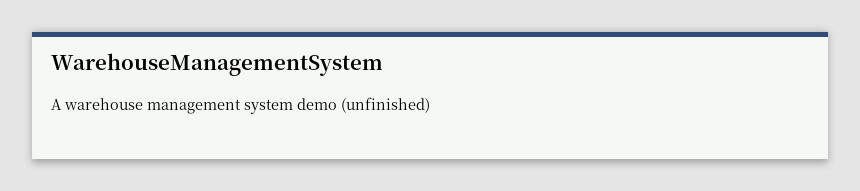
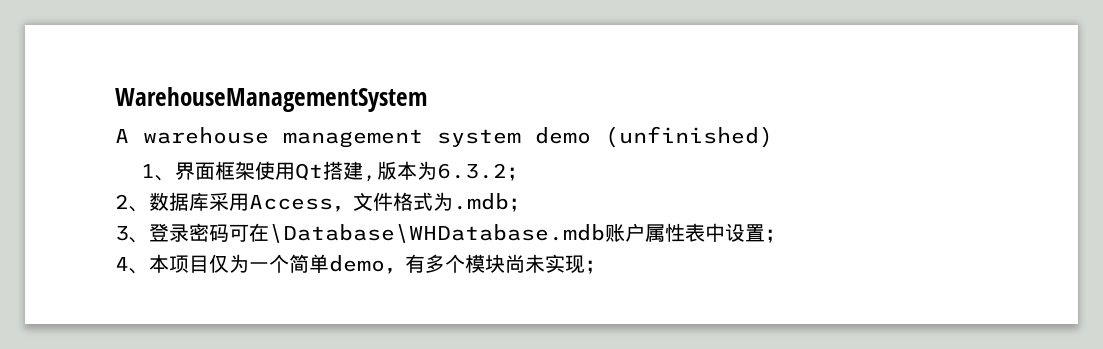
(430, 105) none -> [141,161,528,182] [115,192,529,212] [115,223,785,243] [115,254,605,274] // 1、界面框架使用Qt搭建,版本为6.3.2； // 2、数据库采用Access，文件格式为.mdb； // 3、登录密码可在\Database\WHDatabase.mdb账户属性表中设置； // 4、本项目仅为一个简单demo，有多个模块尚未实现；

